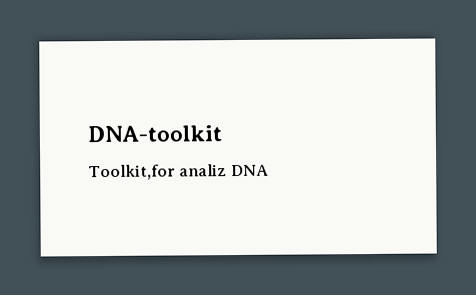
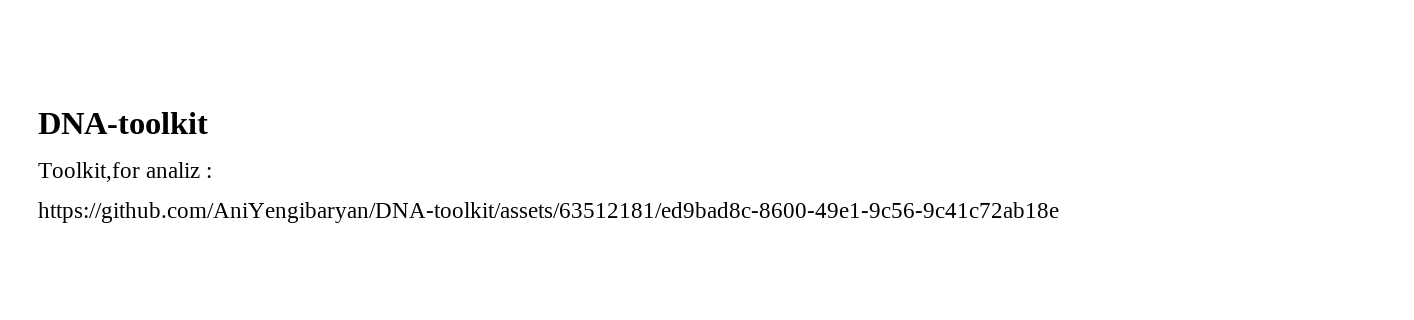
[230,164,269,177] DNA -> [206,167,213,178] [38,202,1059,223] : // https://github.com/AniYengibaryan/DNA-toolkit/assets/63512181/ed9bad8c-8600-49e1-9c56-9c41c72ab18e

